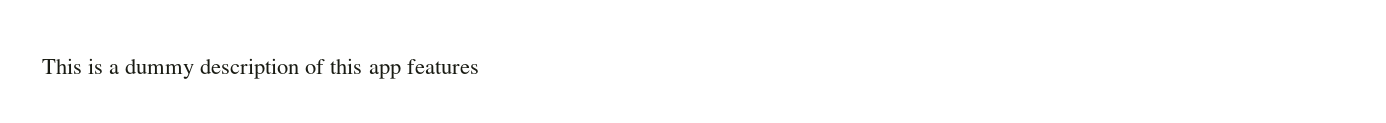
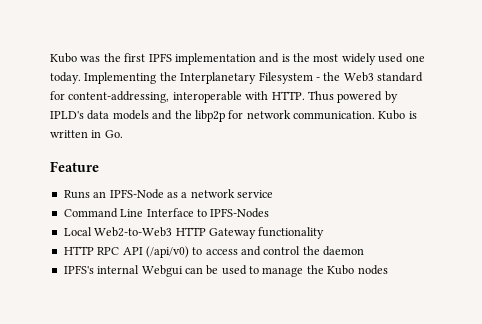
[42,58,479,79] This is a dummy description of this app features -> [50,53,425,65] [50,72,423,84] [50,91,398,103] [50,110,417,122] [50,130,123,138] [50,161,99,172] [63,189,273,199] [63,208,270,218] [63,227,325,239] [63,246,365,258] [63,265,388,277] Kubo was the first IPFS implementation and is the most widely used one today. Implementing the Interplanetary Filesystem - the Web3 standard for content-addressing, interoperable with HTTP. Thus powered by IPLD's data models and the libp2p for network communication. Kubo is written in Go. // Feature // Runs an IPFS-Node as a network service // Command Line Interface to IPFS-Nodes // Local Web2-to-Web3 HTTP Gateway functionality // HTTP RPC API (/api/v0) to access and control the daemon // IPFS's internal Webgui can be used to manage the Kubo nodes

